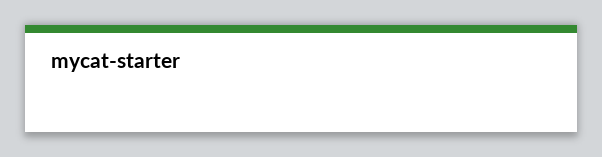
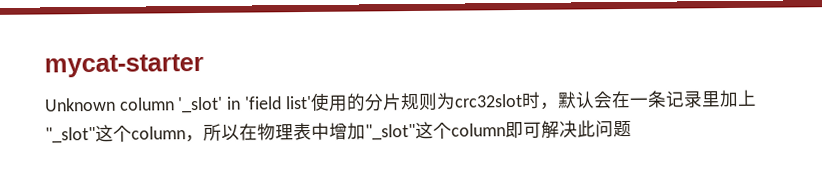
(180, 62) none -> [44,89,757,114] [45,120,632,144] // Unknown column '_slot' in 'field list'使用的分片规则为crc32slot时，默认会在一条记录里加上"_slot"这个column，所以在物理表中增加"_slot"这个column即可解决此问题

